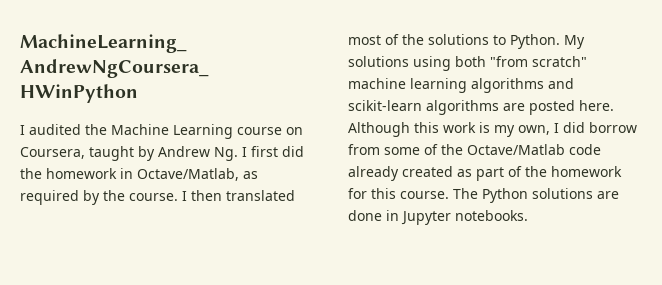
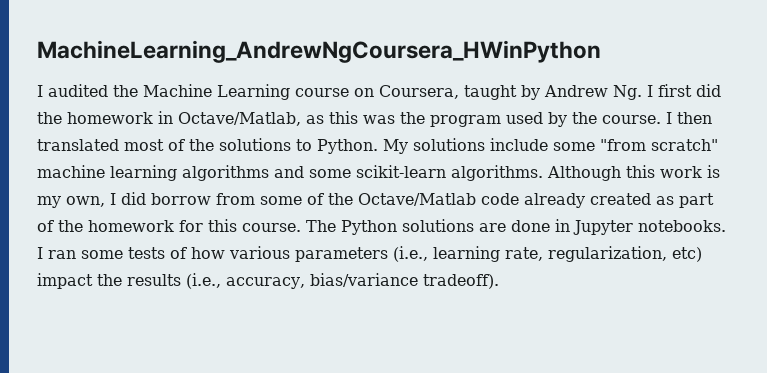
[20,190,79,205] required -> [329,111,543,127] this was the program used
[413,56,486,71] using both -> [490,138,595,151] include some
[348,100,614,115] scikit-learn algorithms are posted here. -> [309,165,543,181] some scikit-learn algorithms.
(528, 215) none -> [37,246,702,262] [37,273,499,289] I ran some tests of how various parameters (i.e., learning rate, regularization, etc) impact the results (i.e., accuracy, bias/variance tradeoff).

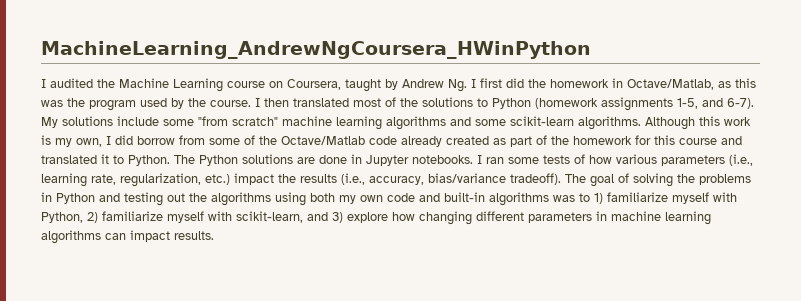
[317,139,378,154] Python. -> [492,97,754,111] Python (homework assignments 1-5, and 6-7).
[242,223,301,232] course. -> [679,136,742,145] [41,154,170,166] course and translated it to Python.
[672,247,702,262] etc) -> [205,174,230,185] etc.)
(499, 281) none -> [565,173,751,187] [41,192,737,206] [41,211,711,225] [41,230,214,244] The goal of solving the problems in Python and testing out the algorithms using both my own code and built-in algorithms was to 1) familiarize myself with Python, 2) familiarize myself with scikit-learn, and 3) explore how changing different parameters in machine learning algorithms can impact results.

